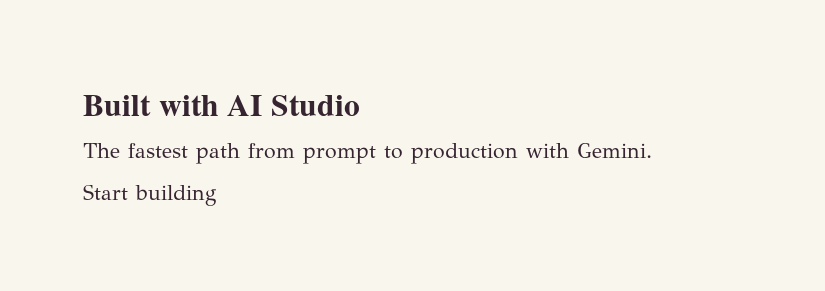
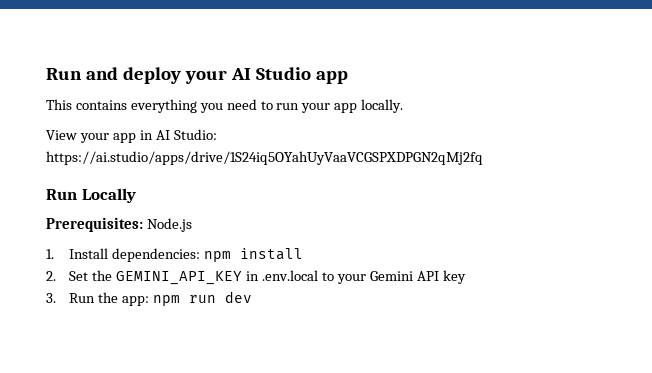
[83,95,360,116] [83,143,652,164] [83,184,217,206] Built with AI Studio // The fastest path from prompt to production with Gemini. // Start building -> [46,67,348,84] [46,99,404,113] [46,129,217,143] [46,151,483,165] [46,188,136,203] [46,217,192,232] [46,248,304,262] [46,270,466,285] [46,291,253,306] Run and deploy your AI Studio app // This contains everything you need to run your app locally. // View your app in AI Studio: https://ai.studio/apps/drive/1S24iq5OYahUyVaaVCGSPXDPGN2qMj2fq // Run Locally // Prerequisites: Node.js // 1. Install dependencies: npm install // 2. Set the GEMINI_API_KEY in .env.local to your Gemini API key // 3. Run the app: npm run dev

